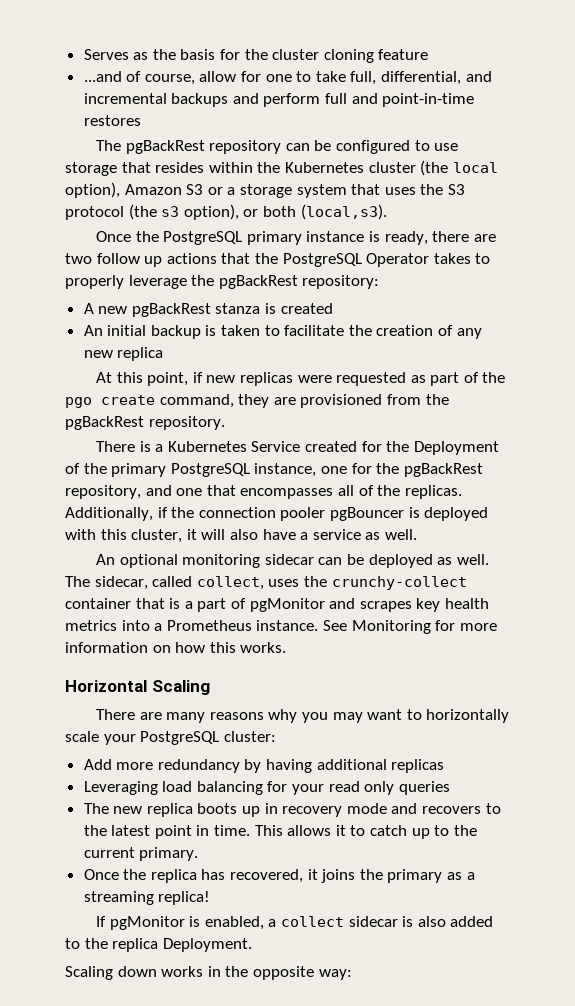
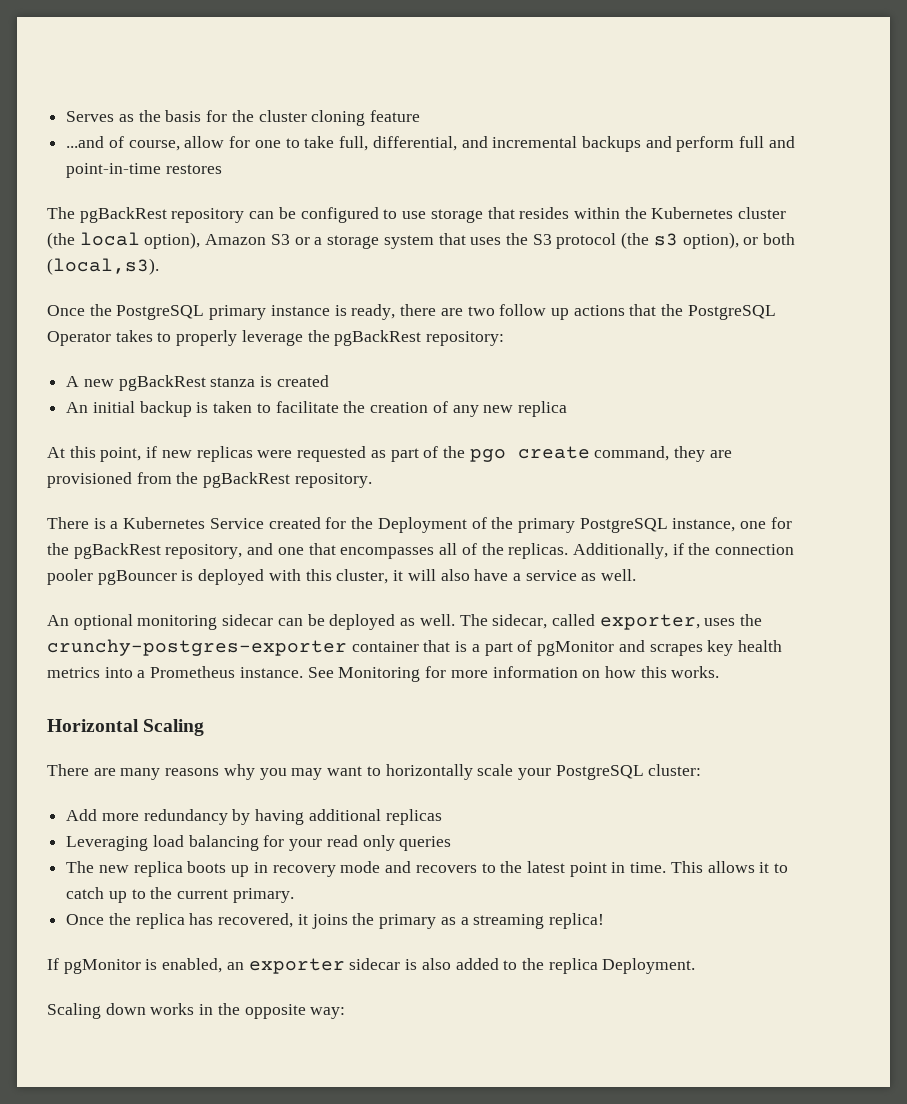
[196,576,467,590] collect, uses the crunchy-collect -> [599,614,763,630] [47,639,347,656] exporter, uses the crunchy-postgres-exporter
[268,916,344,927] a collect -> [226,958,345,974] an exporter

